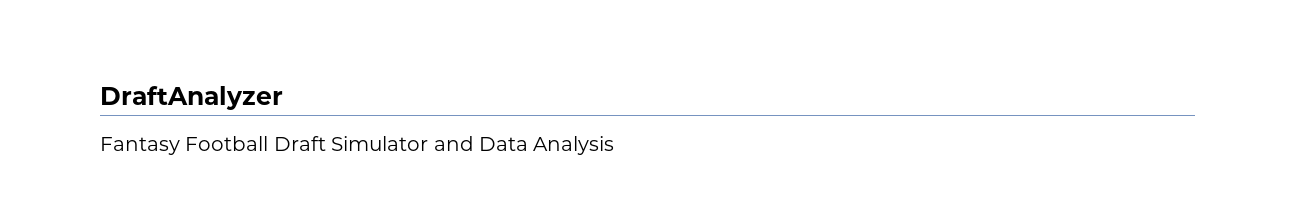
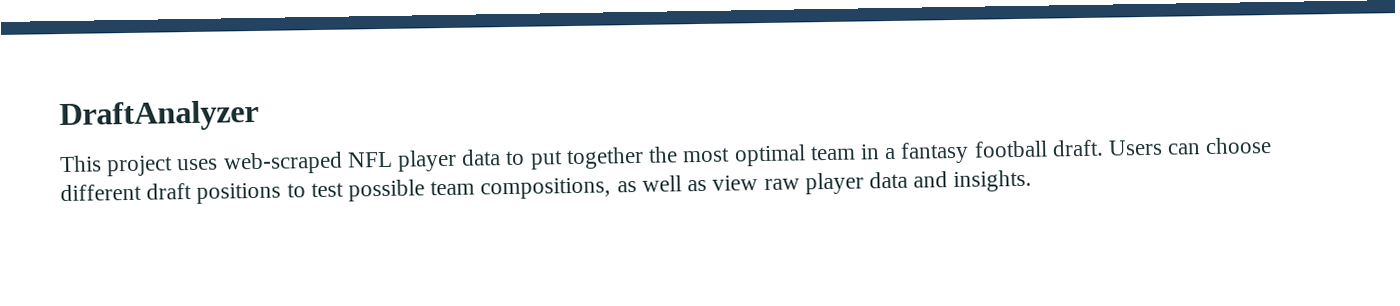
[100,136,615,155] Fantasy Football Draft Simulator and Data Analysis -> [59,137,1273,177] [60,169,1033,204] This project uses web-scraped NFL player data to put together the most optimal team in a fantasy football draft. Users can choose different draft positions to test possible team compositions, as well as view raw player data and insights.

